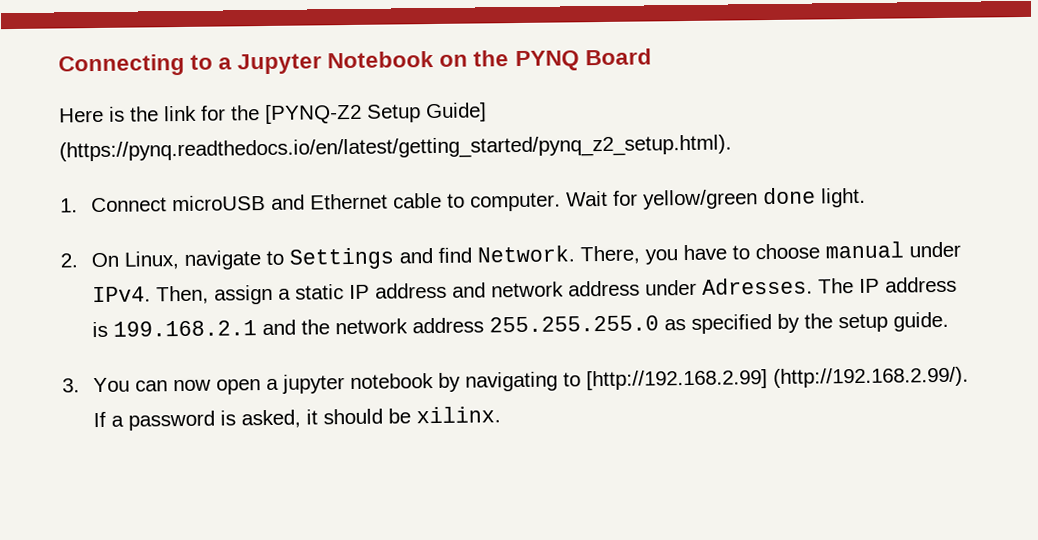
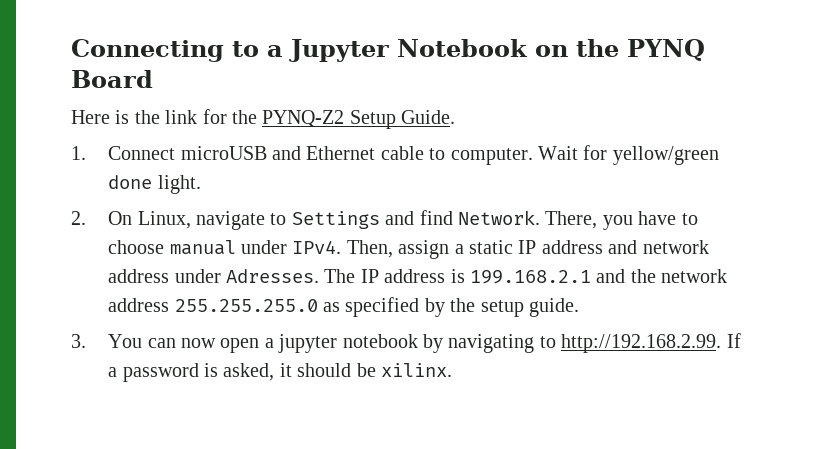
[265,102,487,125] [59,134,732,163] [PYNQ-Z2 Setup Guide] (https://pynq.readthedocs.io/en/latest/getting_started/pynq_z2_setup.html). -> [262,110,456,129] PYNQ-Z2 Setup Guide.
[586,366,970,391] [http://192.168.2.99] (http://192.168.2.99/). -> [561,334,722,353] http://192.168.2.99.

